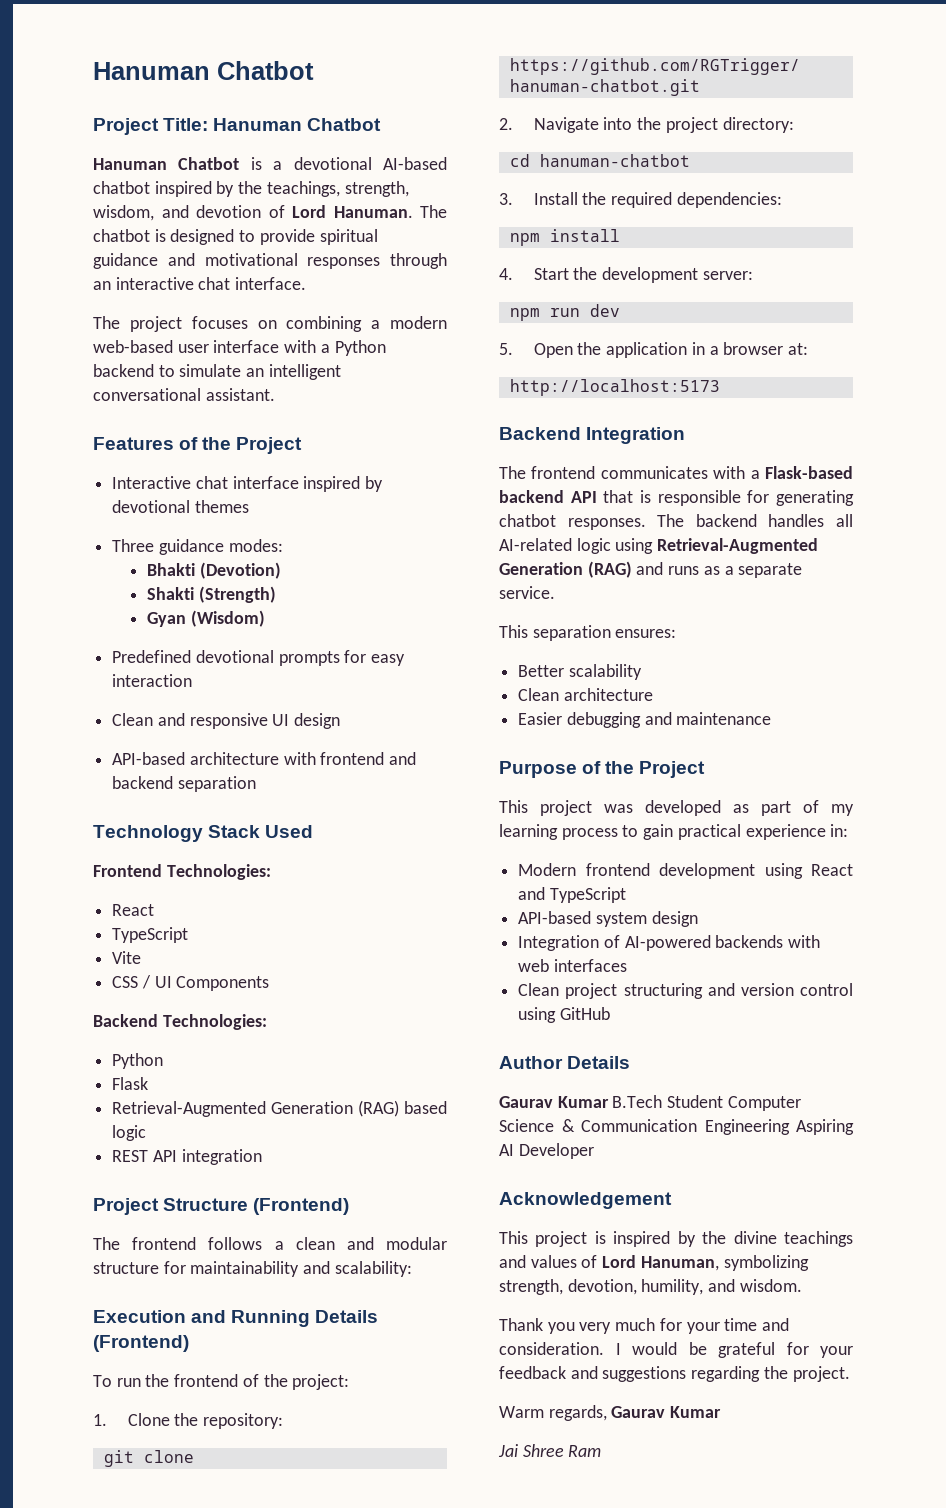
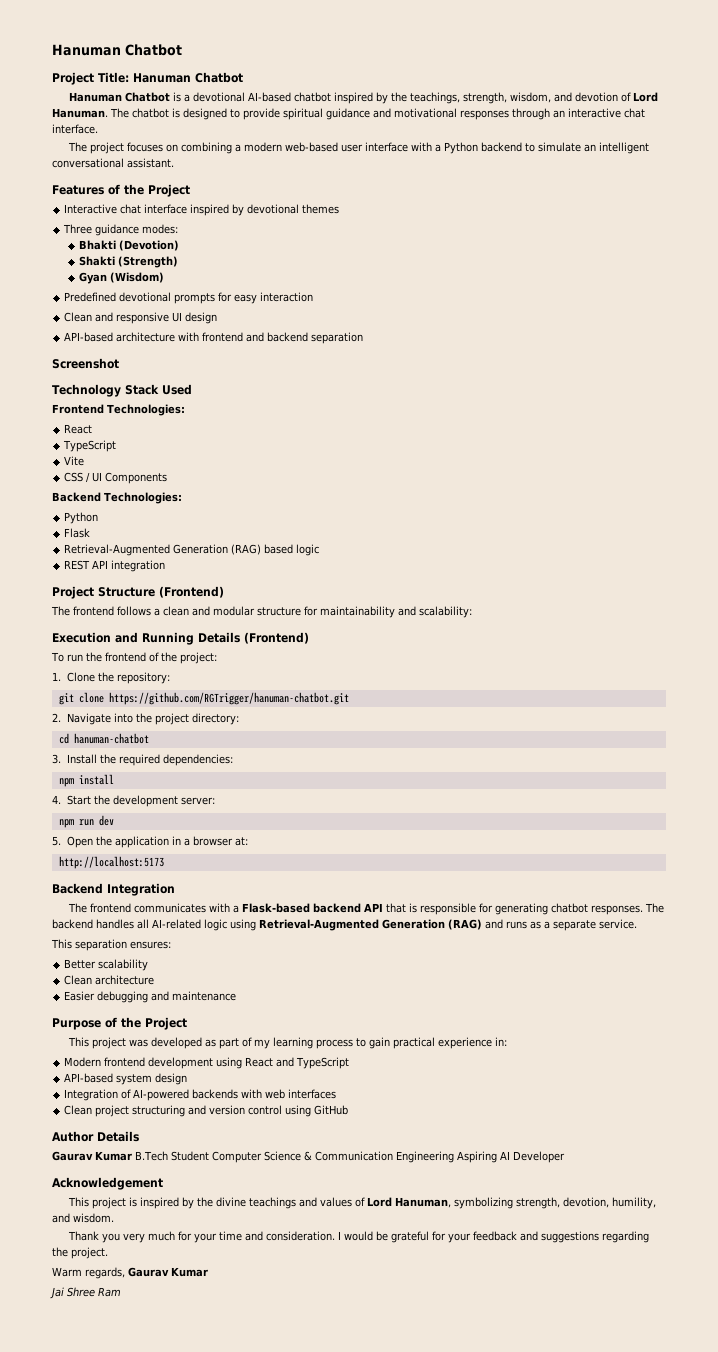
(256, 784) none -> [52,358,119,369] // Screenshot

